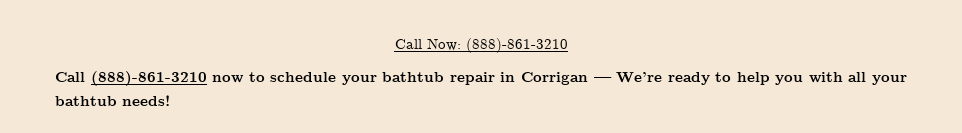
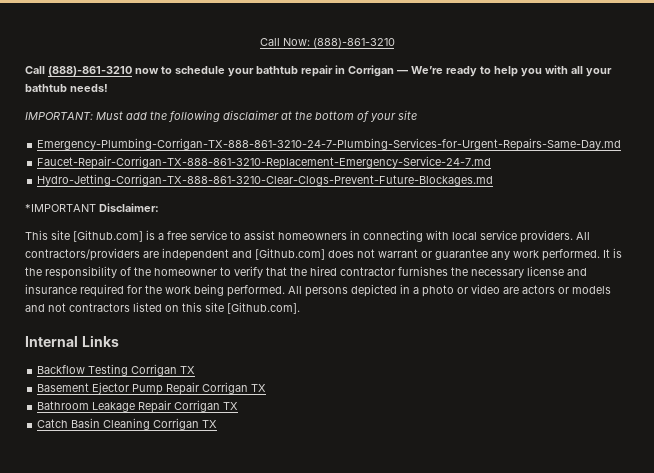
(170, 100) none -> [25,110,417,122] [37,138,622,151] [37,156,492,169] [37,174,494,186] [25,203,159,212] [25,230,590,243] [25,248,622,261] [25,266,587,279] [25,284,611,297] [25,302,300,314] [25,335,119,347] [37,364,196,376] [37,382,267,395] [37,400,239,413] [37,418,218,430] // IMPORTANT: Must add the following disclaimer at the bottom of your site // Emergency-Plumbing-Corrigan-TX-888-861-3210-24-7-Plumbing-Services-for-Urgent-Repairs-Same-Day.md // Faucet-Repair-Corrigan-TX-888-861-3210-Replacement-Emergency-Service-24-7.md // Hydro-Jetting-Corrigan-TX-888-861-3210-Clear-Clogs-Prevent-Future-Blockages.md // *IMPORTANT Disclaimer: // This site [Github.com] is a free service to assist homeowners in connecting with local service providers. All contractors/providers are independent and [Github.com] does not warrant or guarantee any work performed. It is the responsibility of the homeowner to verify that the hired contractor furnishes the necessary license and insurance required for the work being performed. All persons depicted in a photo or video are actors or models and not contractors listed on this site [Github.com]. // Internal Links // Backflow Testing Corrigan TX // Basement Ejector Pump Repair Corrigan TX // Bathroom Leakage Repair Corrigan TX // Catch Basin Cleaning Corrigan TX

